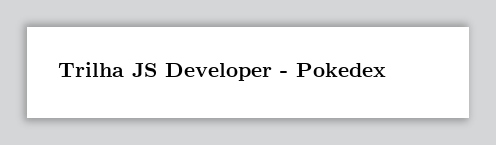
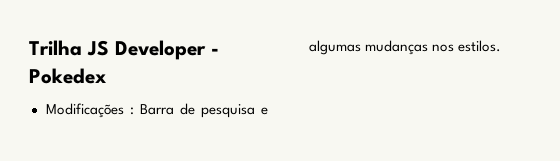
(386, 70) none -> [45,103,268,118] [308,40,501,55] // Modificações : Barra de pesquisa e algumas mudanças nos estilos.

